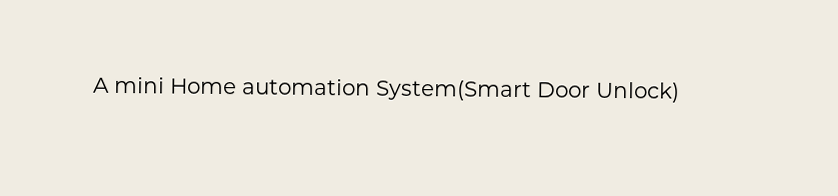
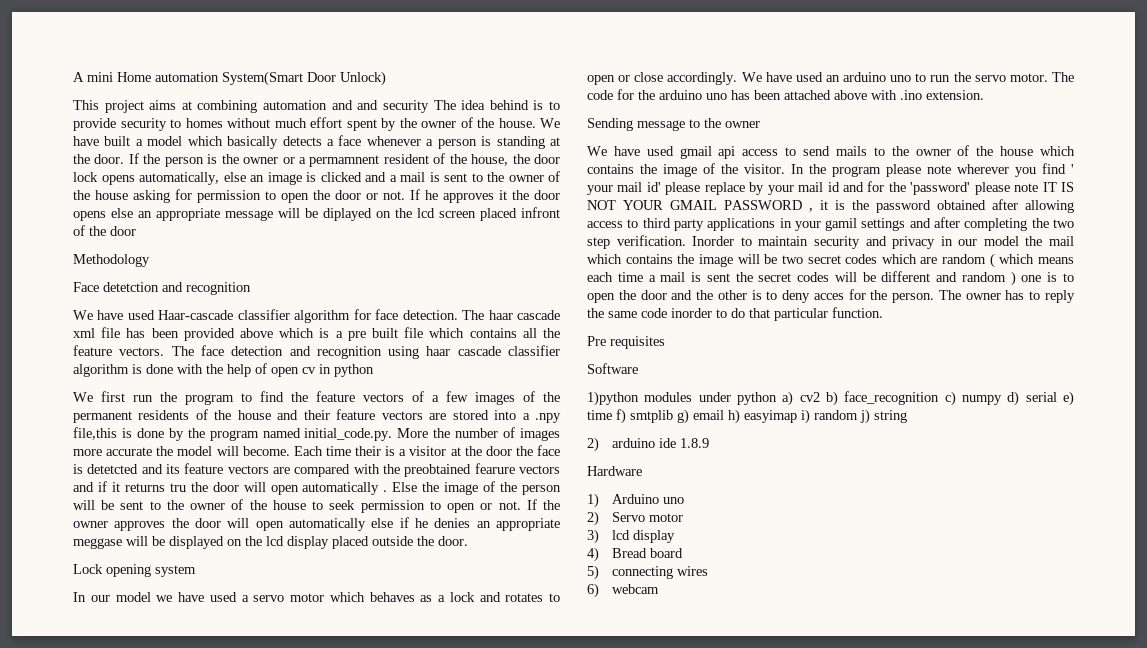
(680, 92) none -> [73,100,561,113] [73,117,560,131] [73,135,561,149] [73,153,560,167] [73,171,560,185] [73,189,560,203] [73,207,560,221] [73,225,136,236] [73,254,150,267] [73,282,251,295] [73,309,560,323] [73,327,560,341] [73,345,560,359] [73,363,374,377] [73,391,560,405] [73,409,561,423] [73,427,560,441] [73,445,560,456] [73,463,560,477] [73,481,561,495] [73,499,561,513] [73,517,560,531] [73,536,468,549] [73,564,196,577] [73,592,560,602] [587,72,1074,85] [587,89,984,100] [587,118,760,131] [587,145,1075,159] [587,163,1074,177] [587,181,1074,195] [587,199,1074,213] [587,217,1074,231] [587,235,1074,249] [587,253,1074,268] [587,271,1074,286] [587,289,1075,303] [587,307,883,321] [587,336,665,349] [587,363,638,374] [587,391,1074,406] [587,409,907,424] [587,437,710,452] [587,466,642,476] [587,493,685,508] [587,511,684,526] [587,529,676,544] [587,547,684,562] [587,565,709,580] [587,583,660,598] // This project aims at combining automation and and security The idea behind is to provide security to homes without much effort spent by the owner of the house. We have built a model which basically detects a face whenever a person is standing at the door. If the person is the owner or a permamnent resident of the house, the door lock opens automatically, else an image is clicked and a mail is sent to the owner of the house asking for permission to open the door or not. If he approves it the door opens else an appropriate message will be diplayed on the lcd screen placed infront of the door // Methodology // Face detetction and recognition // We have used Haar-cascade classifier algorithm for face detection. The haar cascade xml file has been provided above which is a pre built file which contains all the feature vectors. The face detection and recognition using haar cascade classifier algorithm is done with the help of open cv in python // We first run the program to find the feature vectors of a few images of the permanent residents of the house and their feature vectors are stored into a .npy file,this is done by the program named initial_code.py. More the number of images more accurate the model will become. Each time their is a visitor at the door the face is detetcted and its feature vectors are compared with the preobtained fearure vectors and if it returns tru the door will open automatically . Else the image of the person will be sent to the owner of the house to seek permission to open or not. If the owner approves the door will open automatically else if he denies an appropriate meggase will be displayed on the lcd display placed outside the door. // Lock opening system // In our model we have used a servo motor which behaves as a lock and rotates to open or close accordingly. We have used an arduino uno to run the servo motor. The code for the arduino uno has been attached above with .ino extension. // Sending message to the owner // We have used gmail api access to send mails to the owner of the house which contains the image of the visitor. In the program please note wherever you find ' your mail id' please replace by your mail id and for the 'password' please note IT IS NOT YOUR GMAIL PASSWORD , it is the password obtained after allowing access to third party applications in your gamil settings and after completing the two step verification. Inorder to maintain security and privacy in our model the mail which contains the image will be two secret codes which are random ( which means each time a mail is sent the secret codes will be different and random ) one is to open the door and the other is to deny acces for the person. The owner has to reply the same code inorder to do that particular function. // Pre requisites // Software // 1)python modules under python a) cv2 b) face_recognition c) numpy d) serial e) time f) smtplib g) email h) easyimap i) random j) string // 2) arduino ide 1.8.9 // Hardware // 1) Arduino uno // 2) Servo motor // 3) lcd display // 4) Bread board // 5) connecting wires // 6) webcam

